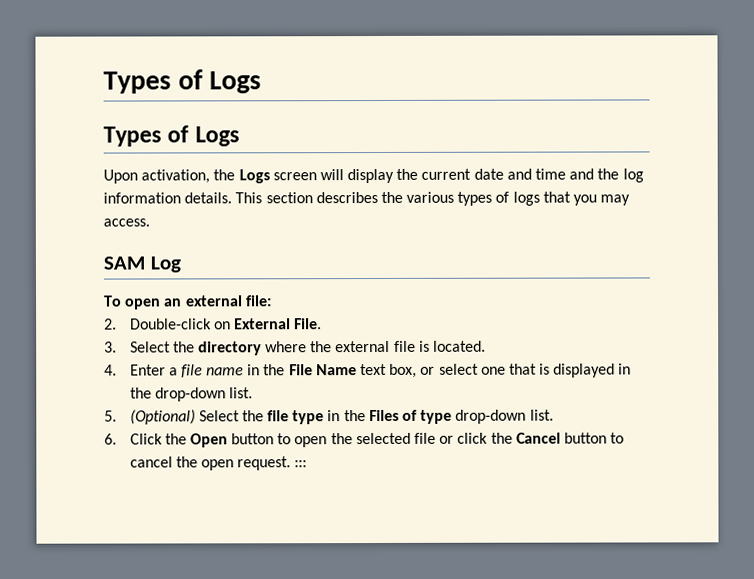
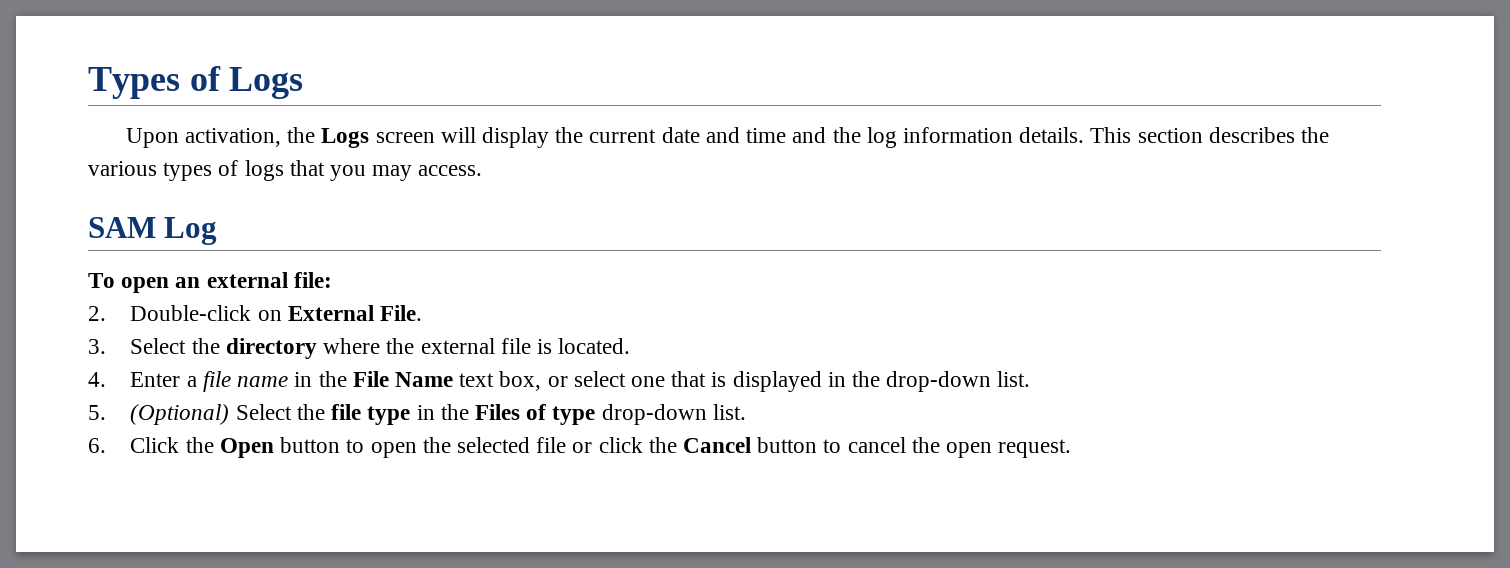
[103,69,262,94] [103,125,240,147] Types of Logs // Types of Logs -> [88,66,304,99] Types of Logs
[294,460,308,468] ::: -> (1072, 448) none

